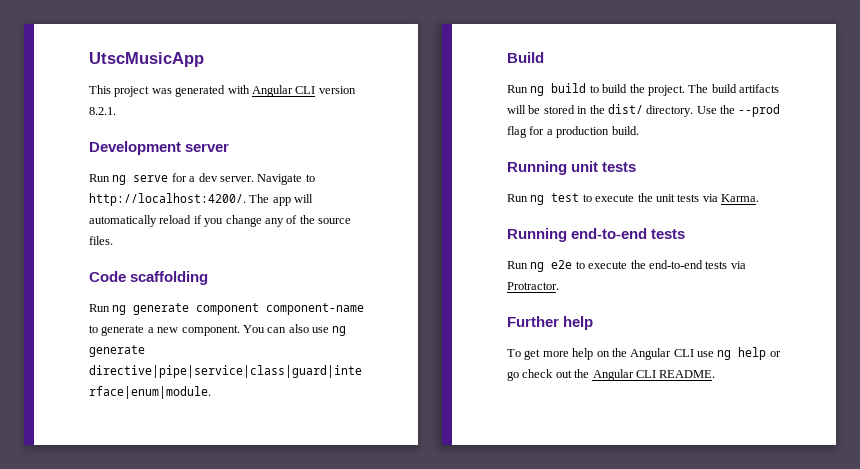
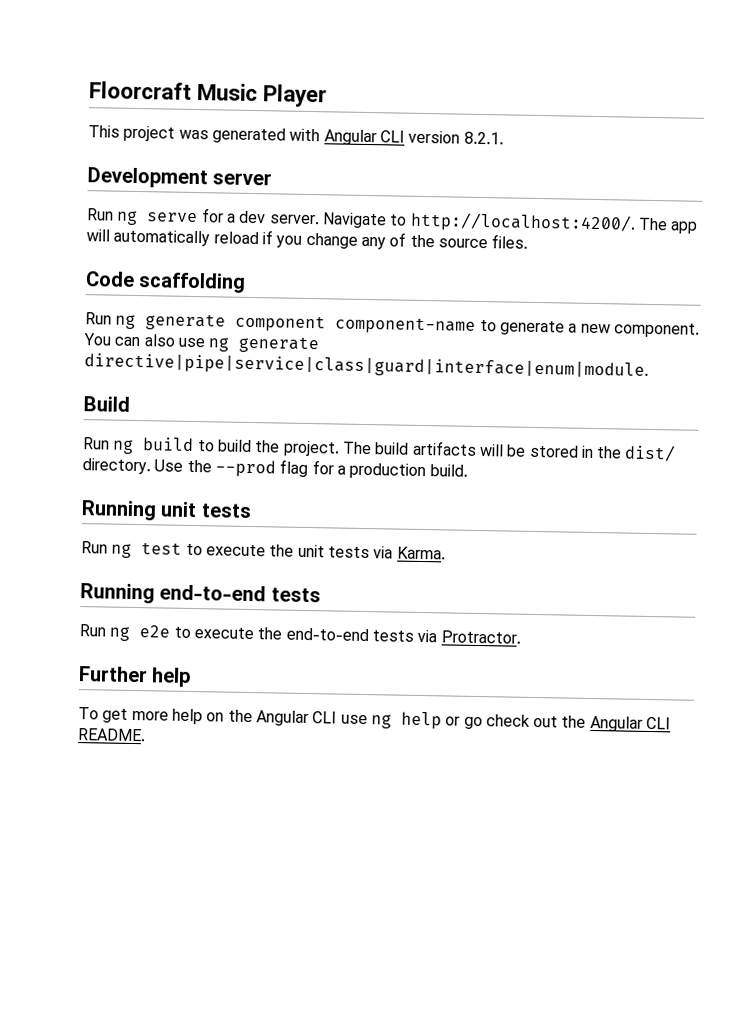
[89,52,204,67] UtscMusicApp -> [89,81,328,108] Floorcraft Music Player

